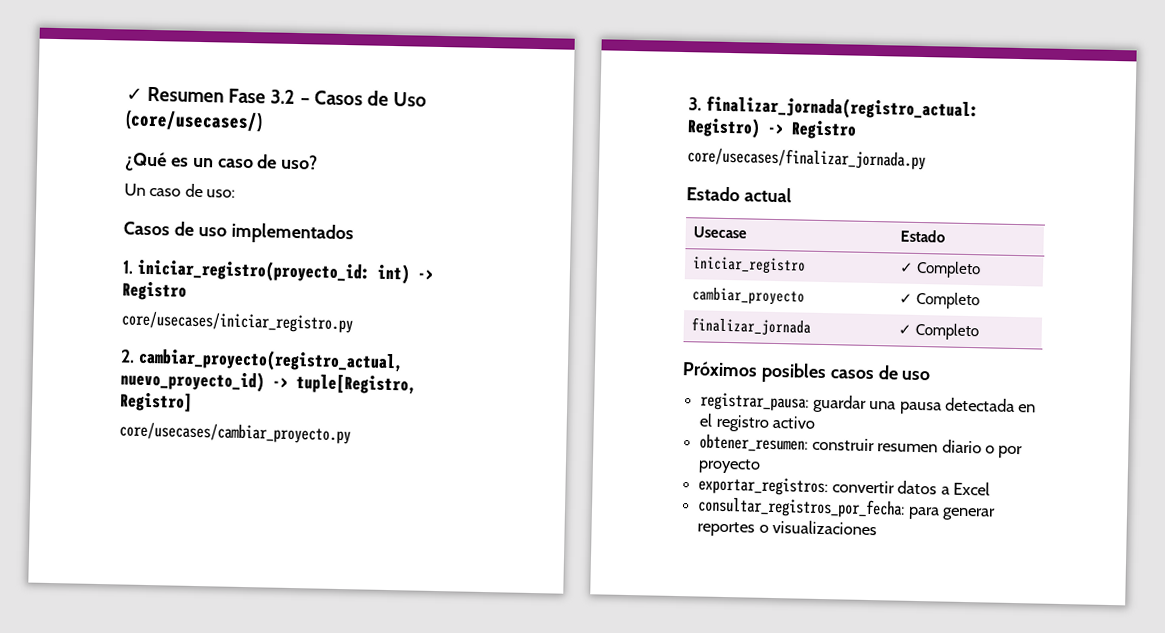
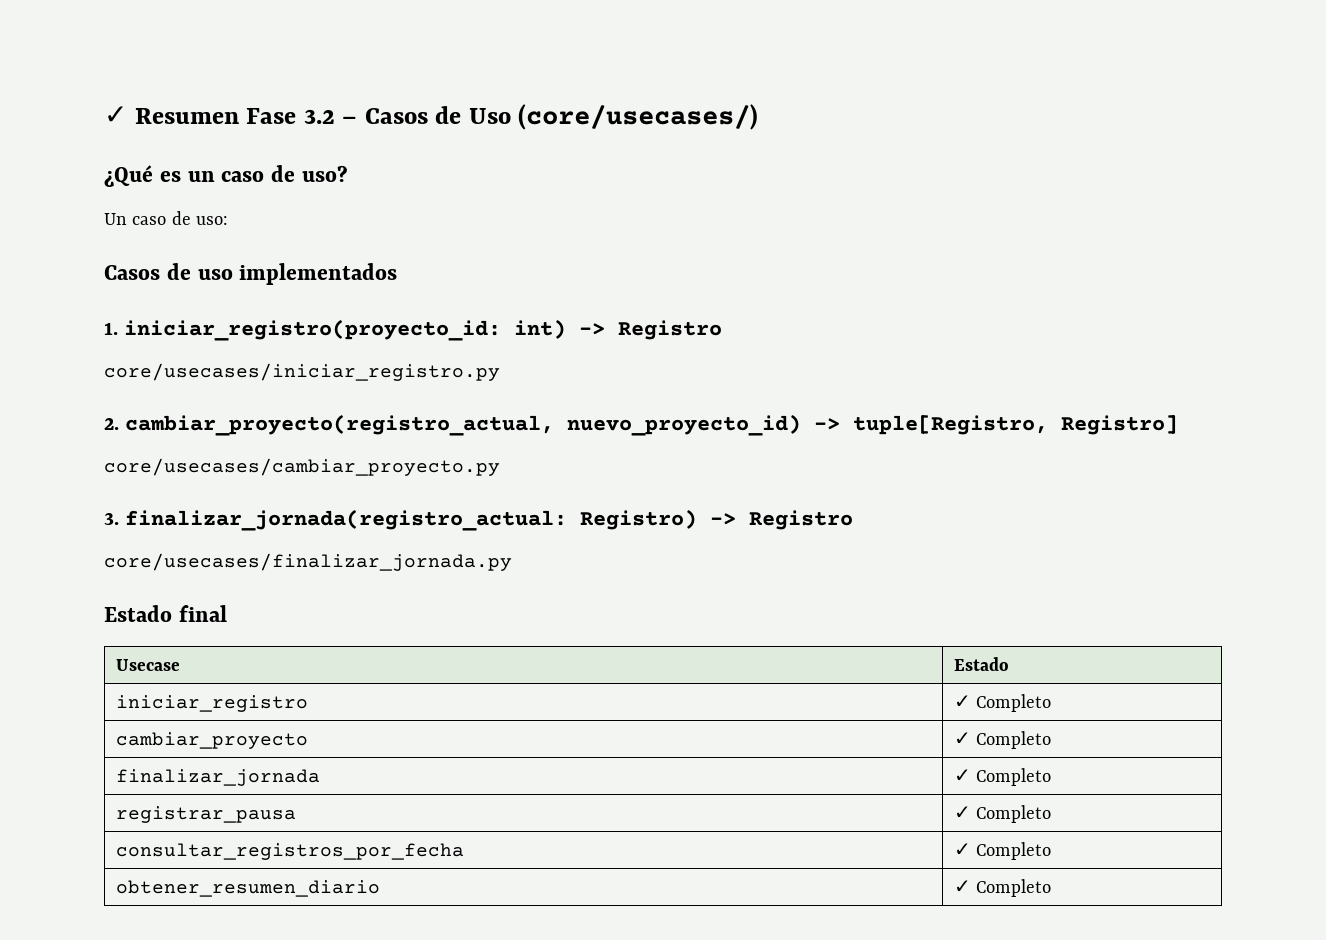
[743,187,792,203] actual -> [178,605,227,622] final
[682,361,931,384] [700,392,1037,415] [699,413,816,432] [699,433,1024,459] [698,458,762,474] [698,476,990,497] [697,496,997,521] [697,519,878,537] // Próximos posibles casos de uso // registrar_pausa: guardar una pausa detectada en el registro activo // obtener_resumen: construir resumen diario o por proyecto // exportar_registros: convertir datos a Excel // consultar_registros_por_fecha: para generar reportes o visualizaciones -> [115,806,296,823] [953,805,1052,823] [115,843,464,860] [953,842,1052,860] [115,880,380,897] [953,879,1052,897] // registrar_pausa | ✓ Completo // consultar_registros_por_fecha | ✓ Completo // obtener_resumen_diario | ✓ Completo

